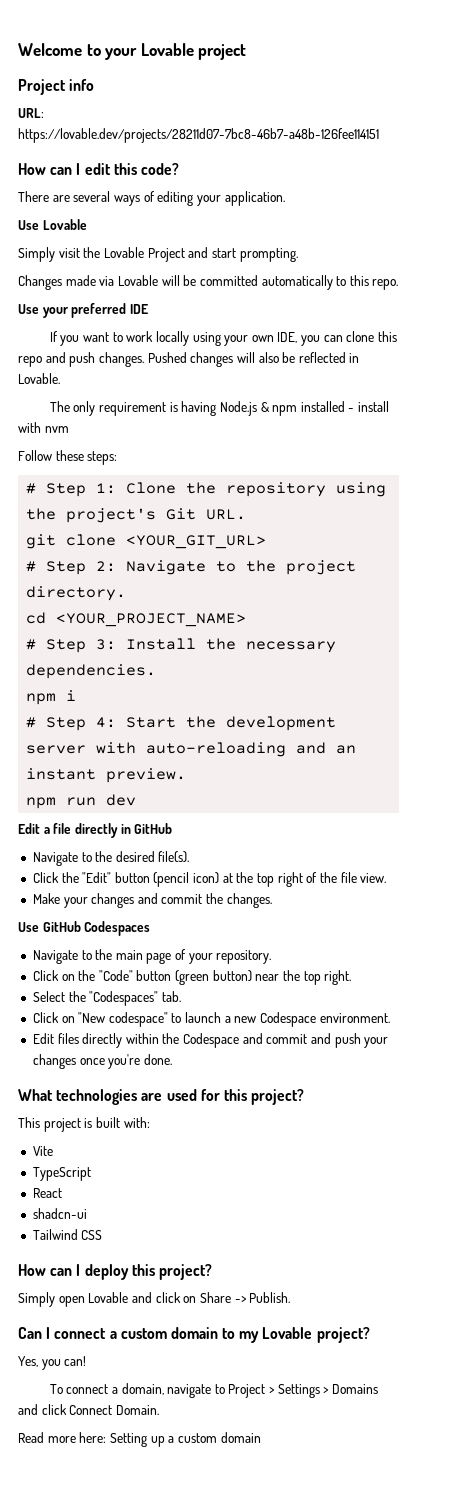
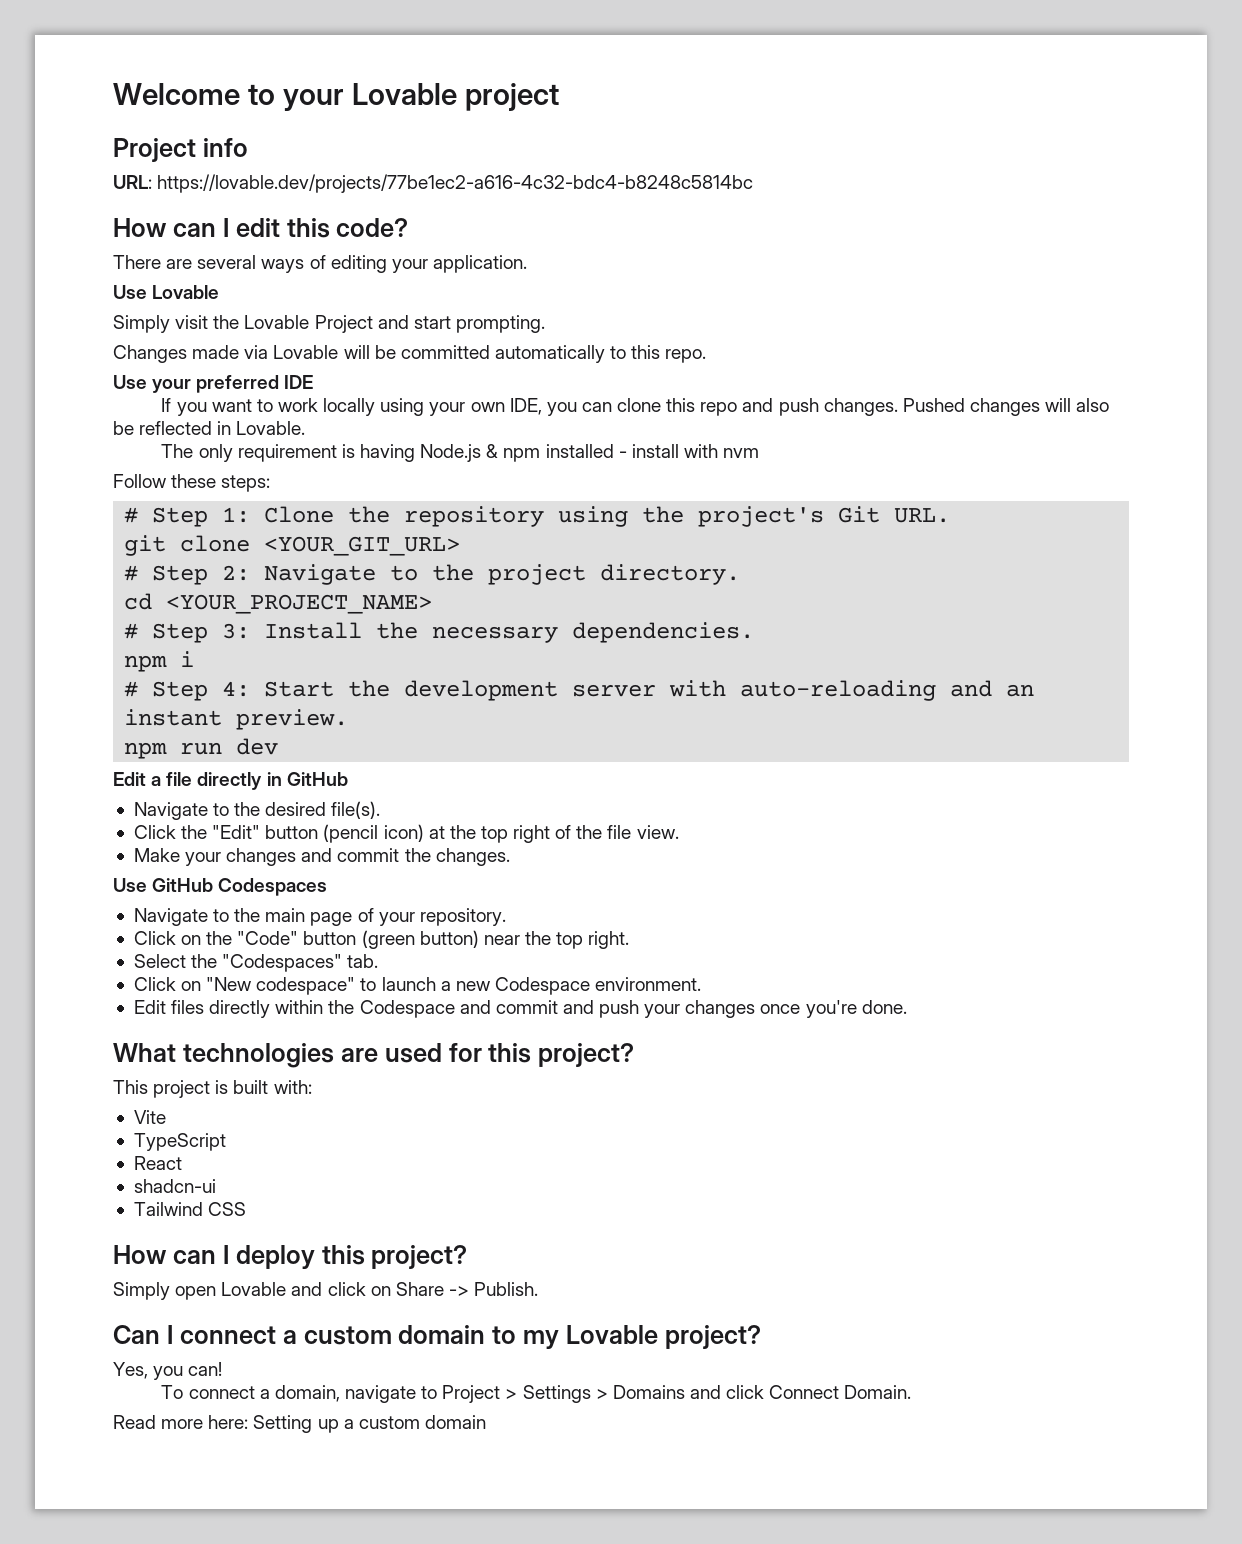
[18,128,379,143] https://lovable.dev/projects/28211d07-7bc8-46b7-a48b-126fee114151 -> [157,174,754,193] https://lovable.dev/projects/77be1ec2-a616-4c32-bdc4-b8248c5814bc

